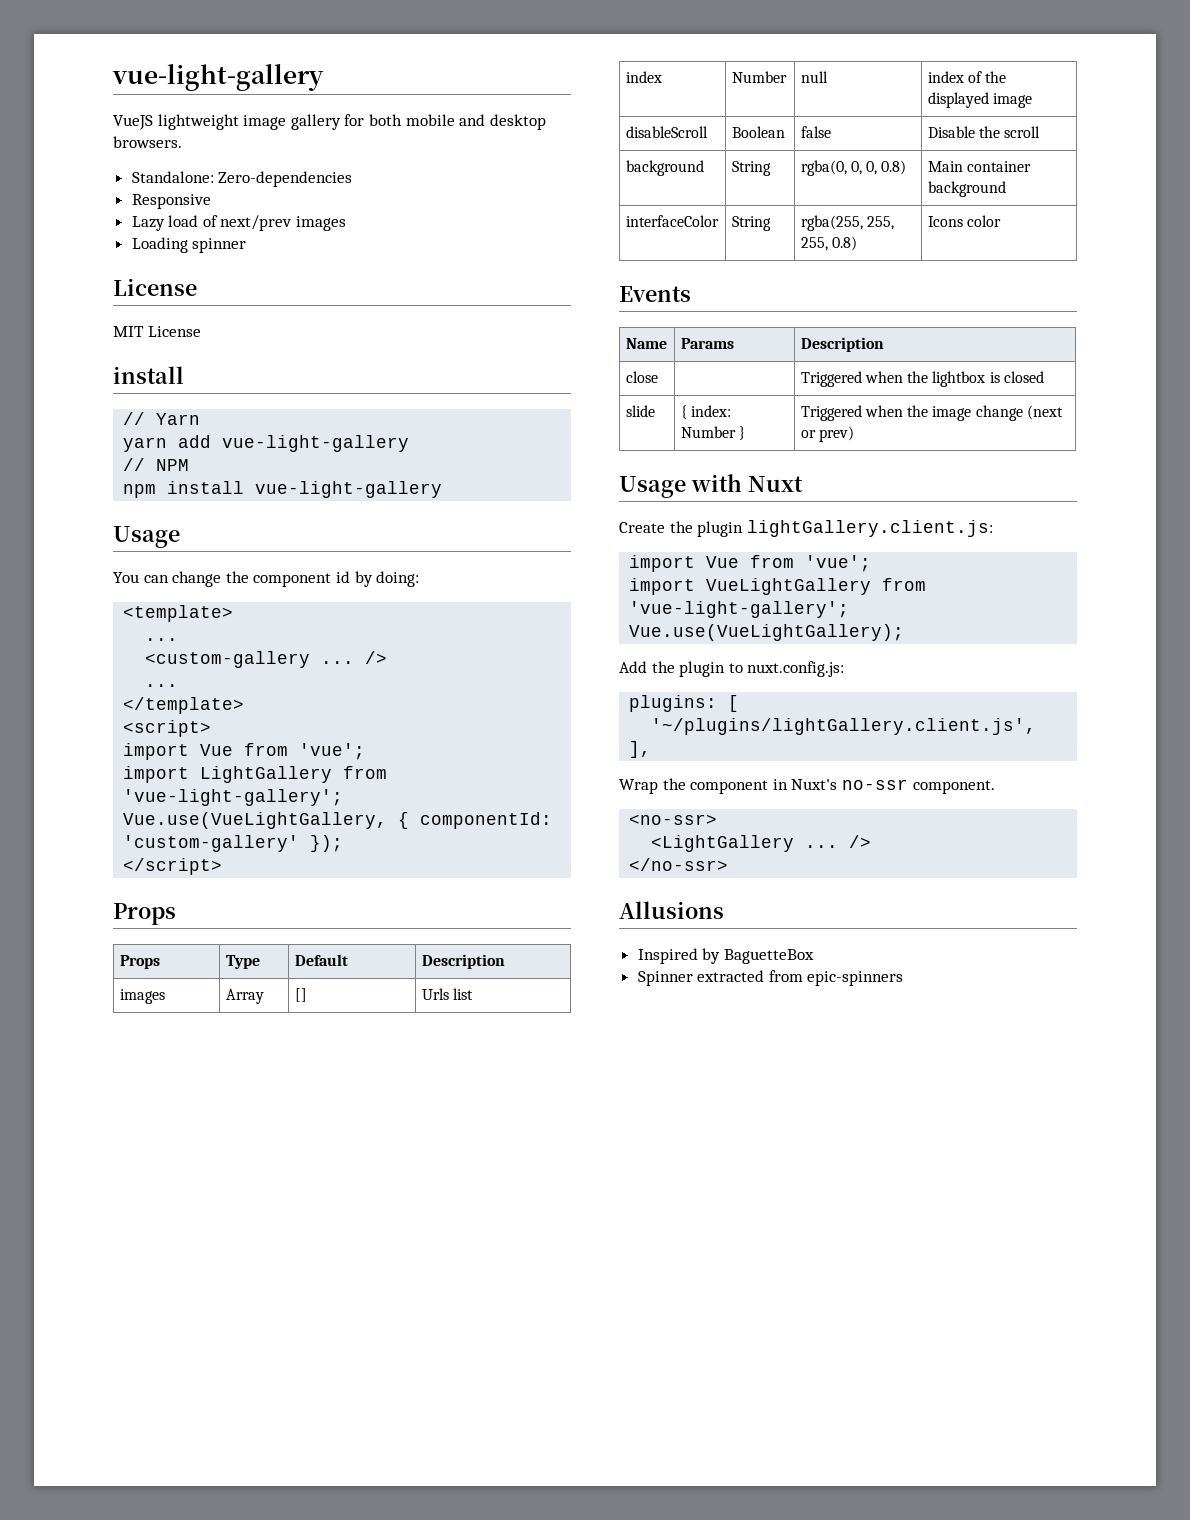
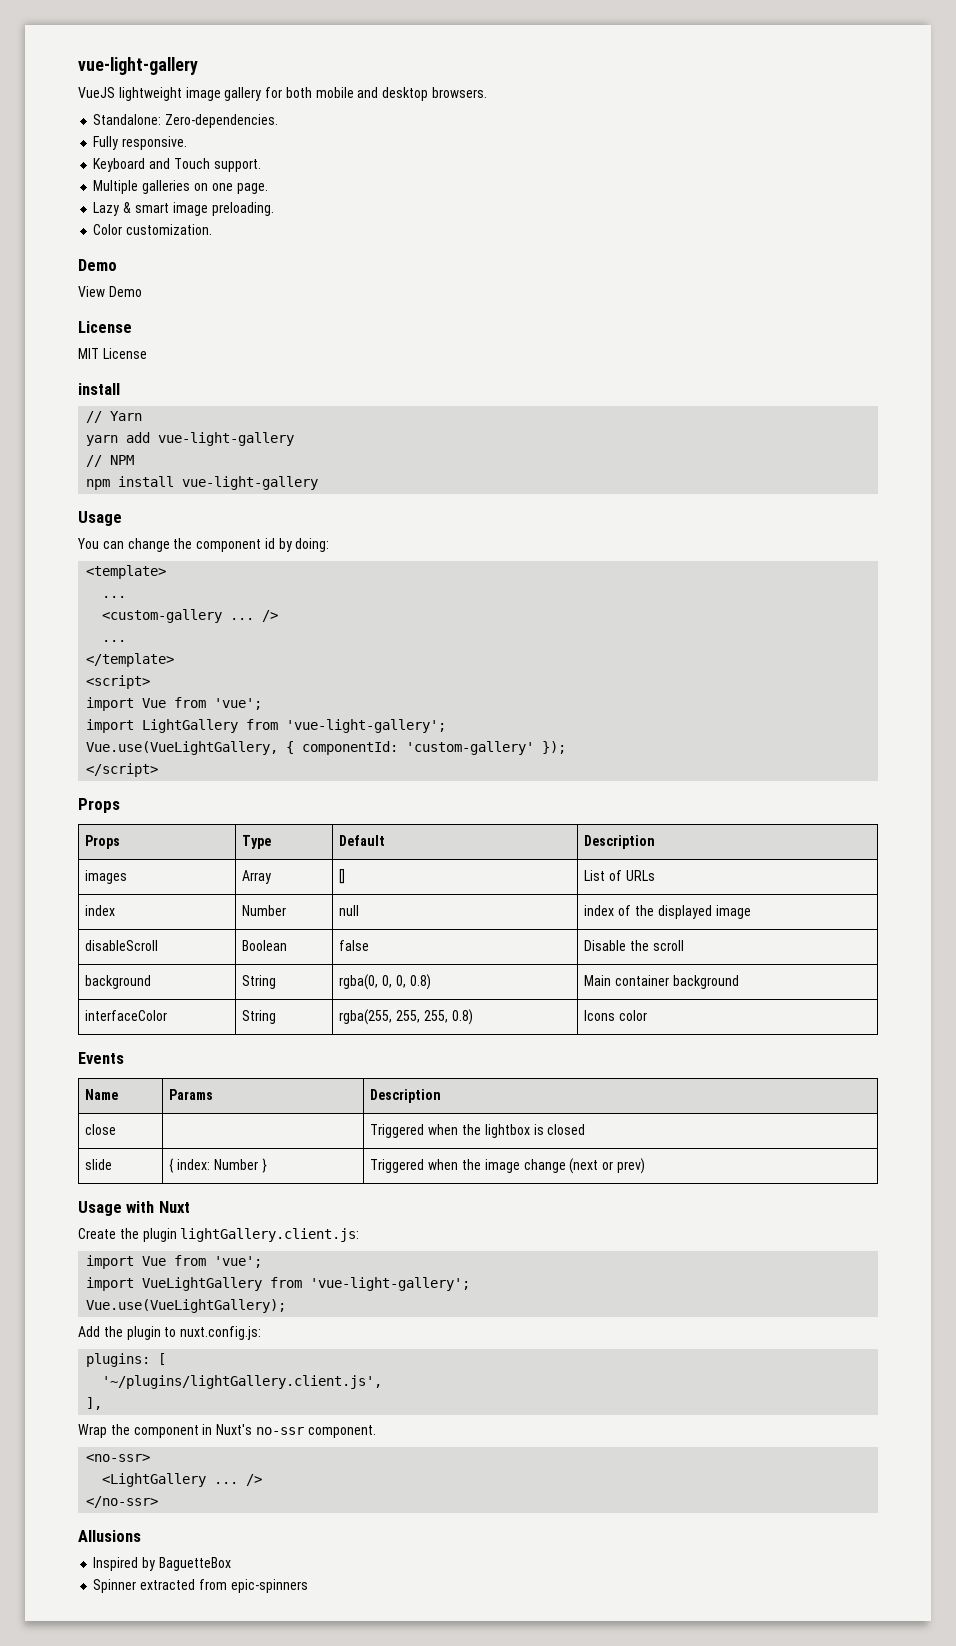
[218,171,353,187] [131,194,211,209] [131,215,347,231] [131,237,247,253] Zero-dependencies // Responsive // Lazy load of next/prev images // Loading spinner -> [165,114,279,128] [93,136,188,150] [93,158,261,172] [93,180,268,194] [93,202,274,216] [93,224,213,235] [78,259,117,271] [78,286,142,297] Zero-dependencies. // Fully responsive. // Keyboard and Touch support. // Multiple galleries on one page. // Lazy & smart image preloading. // Color customization. // Demo // View Demo
[421,988,473,1000] Urls list -> [584,870,656,881] List of URLs

